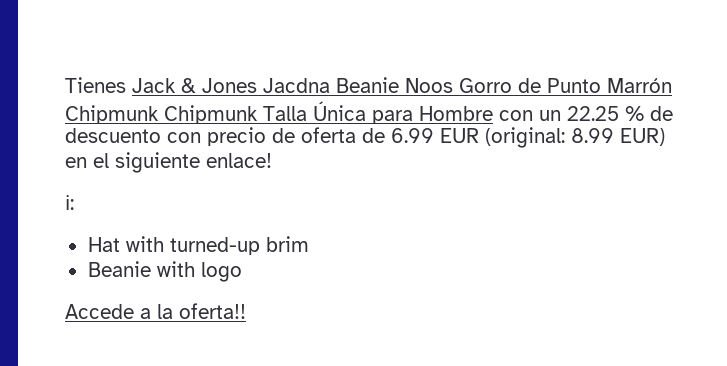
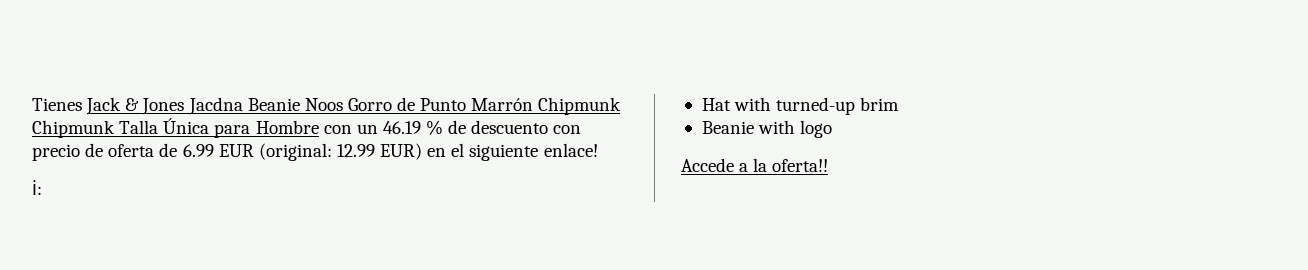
[567,106,619,121] 22.25 -> [382,121,421,134] 46.19
[571,128,614,143] 8.99 -> [336,144,375,157] 12.99

